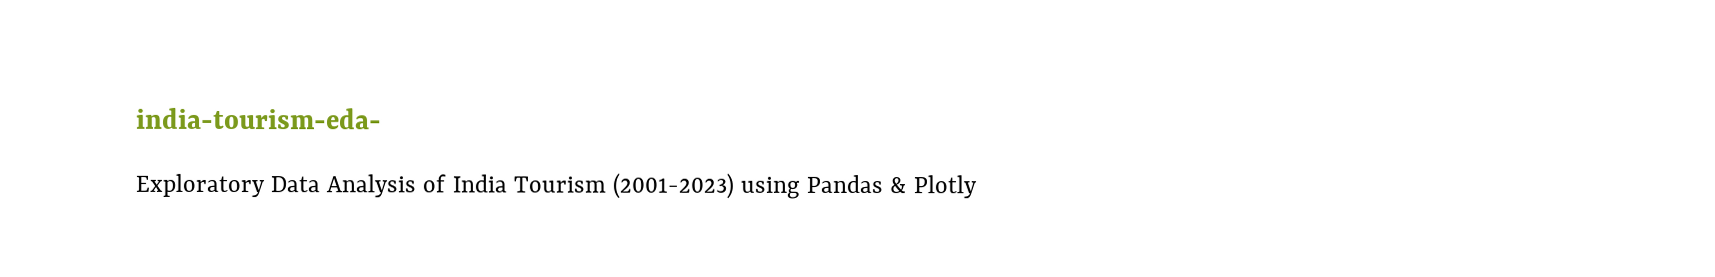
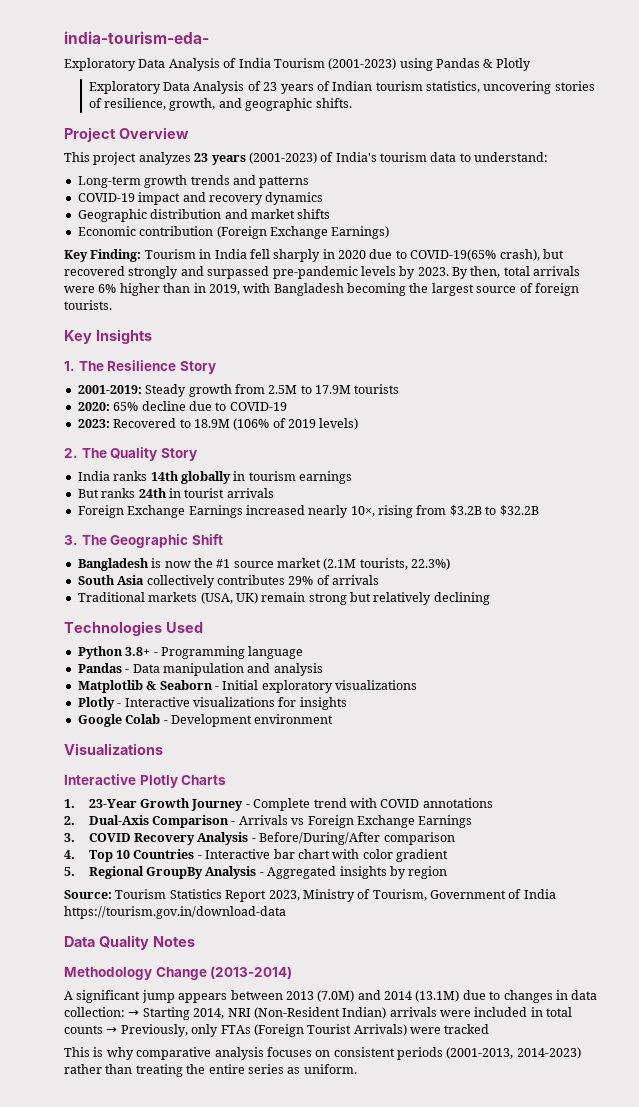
(977, 187) none -> [88,81,595,94] [88,98,352,111] [64,127,189,142] [64,152,549,165] [77,175,310,188] [77,192,324,205] [77,209,331,222] [77,226,390,239] [64,249,564,262] [64,266,581,279] [64,283,579,296] [64,300,112,310] [64,329,152,344] [64,360,216,374] [77,384,400,397] [77,401,287,411] [77,418,359,430] [64,447,197,461] [77,471,352,484] [77,488,274,498] [77,505,539,518] [64,534,223,548] [77,558,451,571] [77,575,379,588] [77,592,490,605] [64,621,203,636] [77,646,304,659] [77,663,323,676] [77,680,417,693] [77,697,347,710] [77,714,334,727] [64,743,163,755] [64,774,227,788] [64,798,493,811] [64,815,473,828] [64,832,455,845] [64,849,449,862] [64,866,448,879] [64,889,556,902] [64,906,286,919] [64,935,195,950] [64,966,293,980] [64,990,598,1003] [64,1007,573,1020] [64,1024,490,1037] [64,1047,581,1060] [64,1064,357,1077] // Exploratory Data Analysis of 23 years of Indian tourism statistics, uncovering stories of resilience, growth, and geographic shifts. // Project Overview // This project analyzes 23 years (2001-2023) of India's tourism data to understand: // Long-term growth trends and patterns // COVID-19 impact and recovery dynamics // Geographic distribution and market shifts // Economic contribution (Foreign Exchange Earnings) // Key Finding: Tourism in India fell sharply in 2020 due to COVID-19(65% crash), but recovered strongly and surpassed pre-pandemic levels by 2023. By then, total arrivals were 6% higher than in 2019, with Bangladesh becoming the largest source of foreign tourists. // Key Insights // 1. The Resilience Story // 2001-2019: Steady growth from 2.5M to 17.9M tourists // 2020: 65% decline due to COVID-19 // 2023: Recovered to 18.9M (106% of 2019 levels) // 2. The Quality Story // India ranks 14th globally in tourism earnings // But ranks 24th in tourist arrivals // Foreign Exchange Earnings increased nearly 10×, rising from $3.2B to $32.2B // 3. The Geographic Shift // Bangladesh is now the #1 source market (2.1M tourists, 22.3%) // South Asia collectively contributes 29% of arrivals // Traditional markets (USA, UK) remain strong but relatively declining // Technologies Used // Python 3.8+ - Programming language // Pandas - Data manipulation and analysis // Matplotlib & Seaborn - Initial exploratory visualizations // Plotly - Interactive visualizations for insights // Google Colab - Development environment // Visualizations // Interactive Plotly Charts // 1. 23-Year Growth Journey - Complete trend with COVID annotations // 2. Dual-Axis Comparison - Arrivals vs Foreign Exchange Earnings // 3. COVID Recovery Analysis - Before/During/After comparison // 4. Top 10 Countries - Interactive bar chart with color gradient // 5. Regional GroupBy Analysis - Aggregated insights by region // Source: Tourism Statistics Report 2023, Ministry of Tourism, Government of India https://tourism.gov.in/download-data // Data Quality Notes // Methodology Change (2013-2014) // A significant jump appears between 2013 (7.0M) and 2014 (13.1M) due to changes in data collection: → Starting 2014, NRI (Non-Resident Indian) arrivals were included in total counts → Previously, only FTAs (Foreign Tourist Arrivals) were tracked // This is why comparative analysis focuses on consistent periods (2001-2013, 2014-2023) rather than treating the entire series as uniform.

